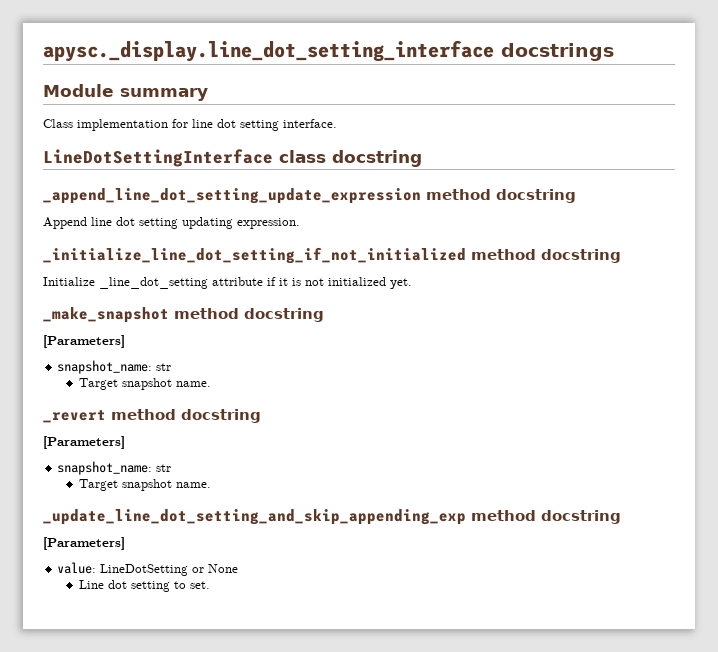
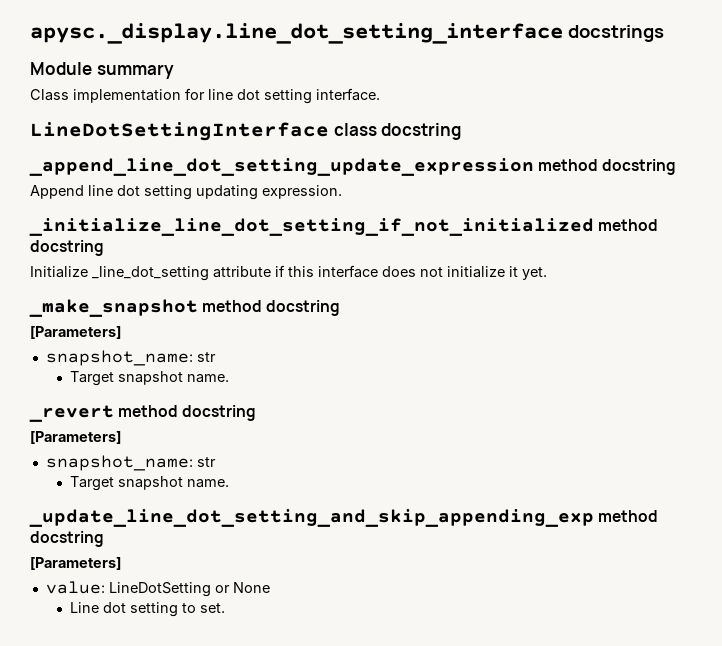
[279,277,386,286] it is not initialized -> [288,265,518,278] this interface does not initialize it

